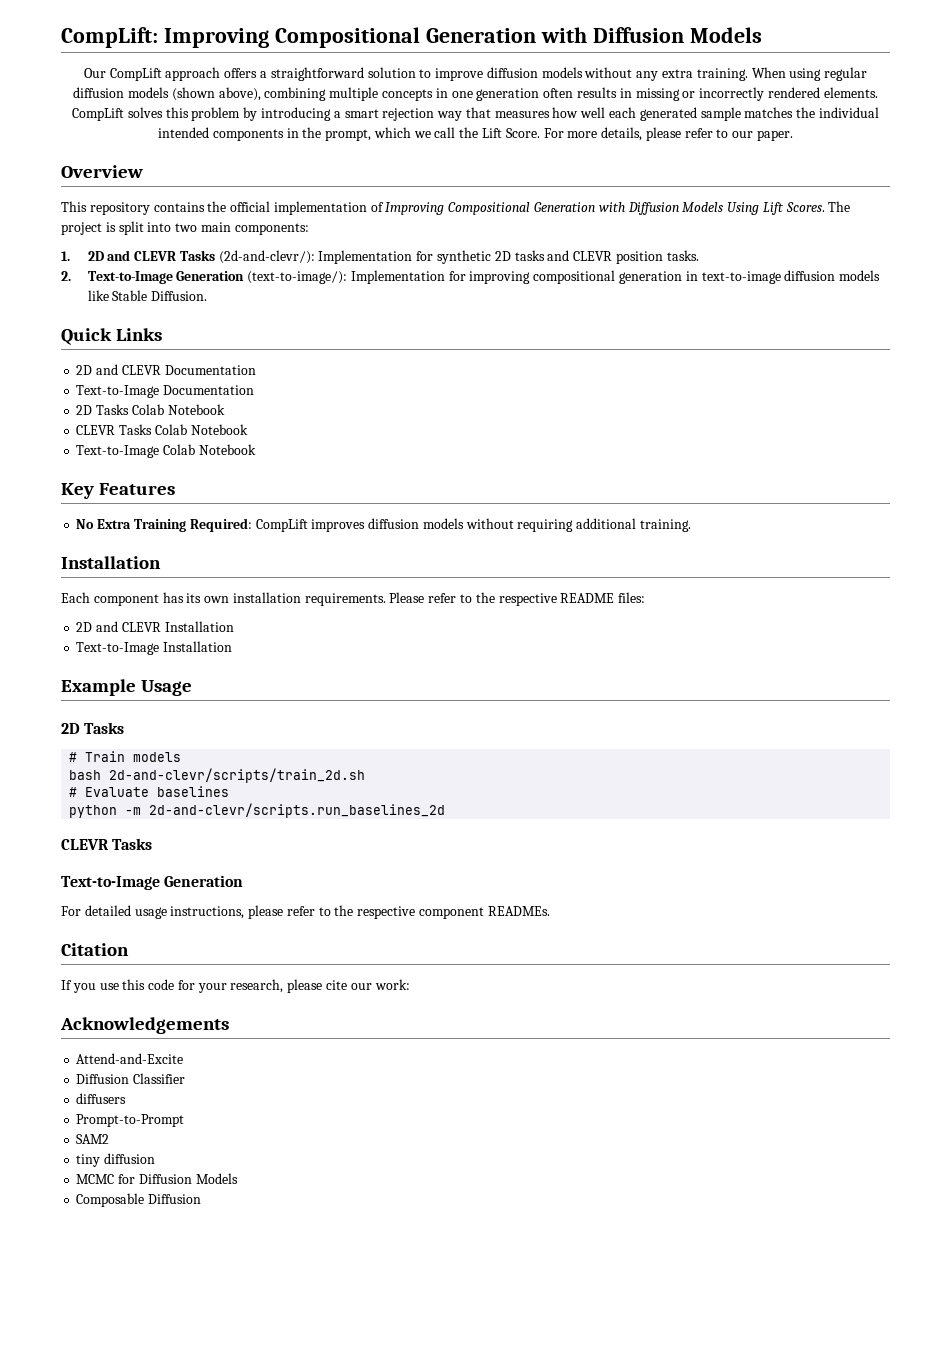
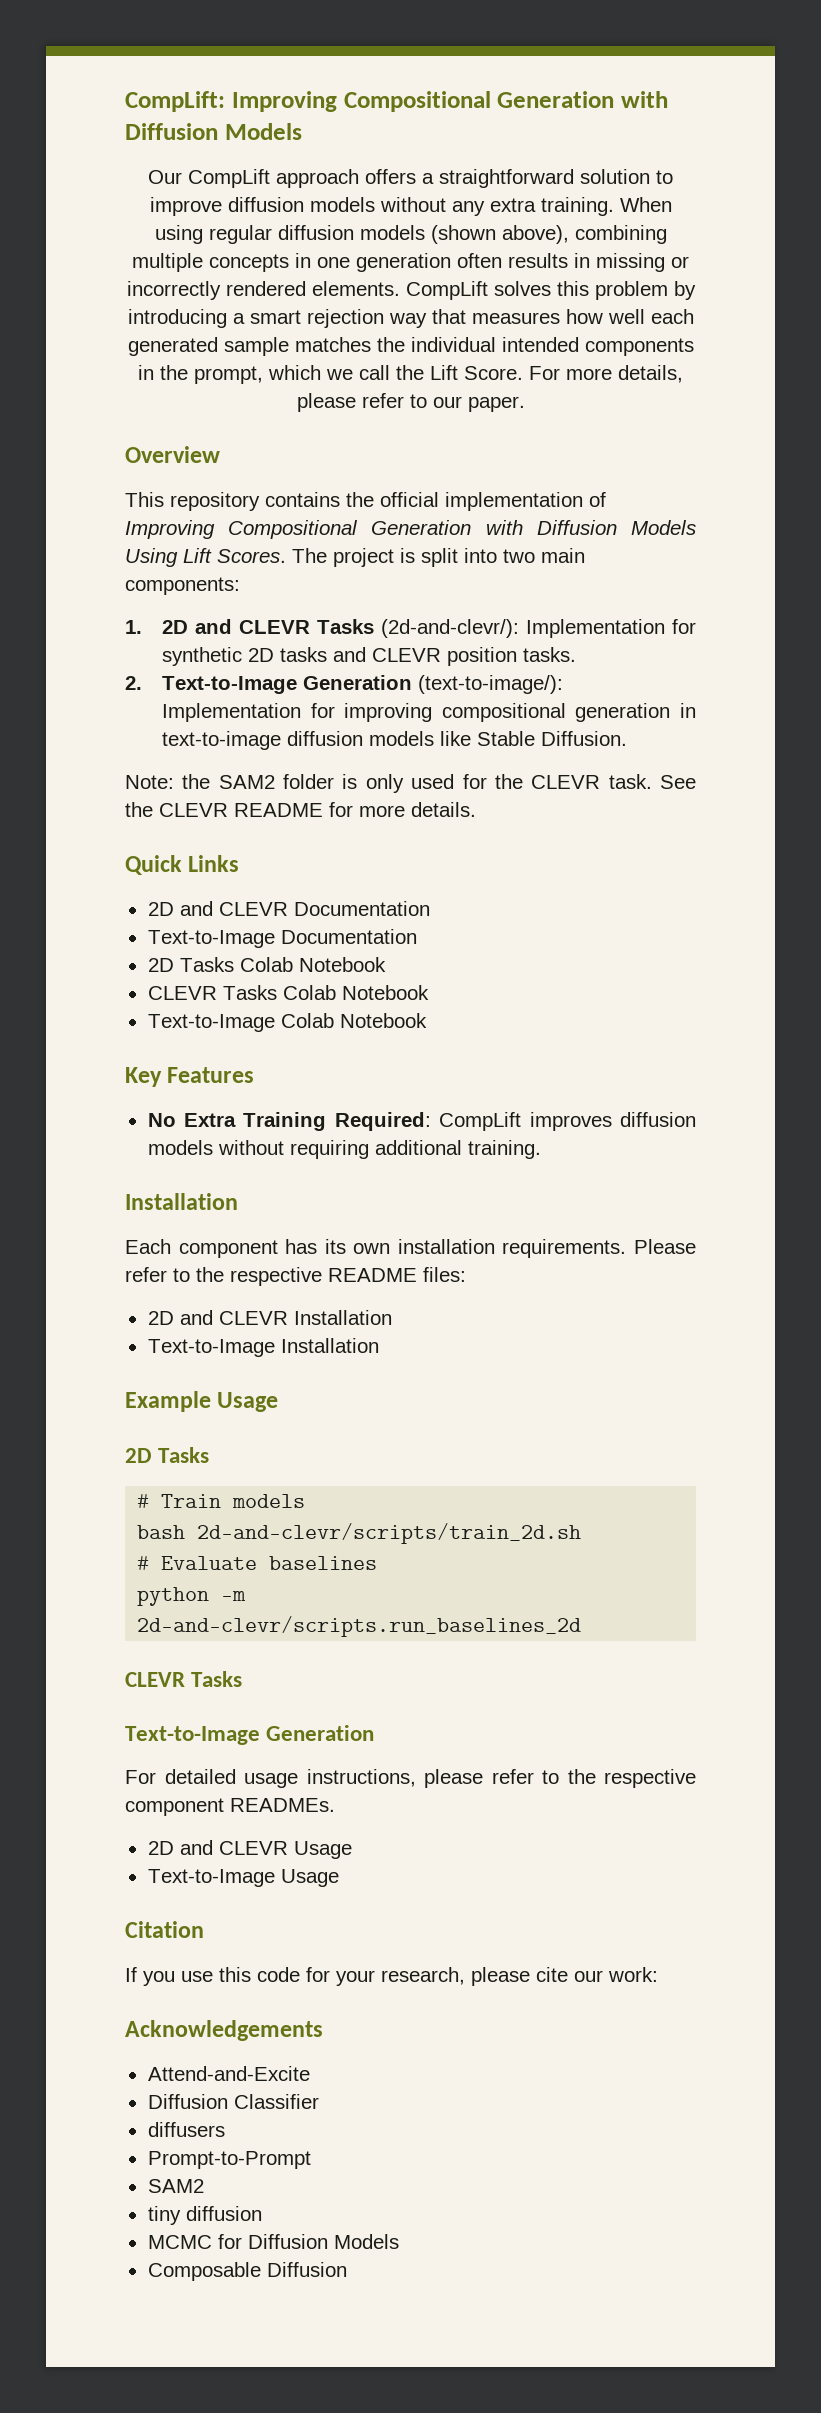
(208, 296) none -> [125,774,697,793] [125,802,476,817] // Note: the SAM2 folder is only used for the CLEVR task. See the CLEVR README for more details.
(550, 911) none -> [147,1840,352,1859] [147,1869,339,1887] // 2D and CLEVR Usage // Text-to-Image Usage

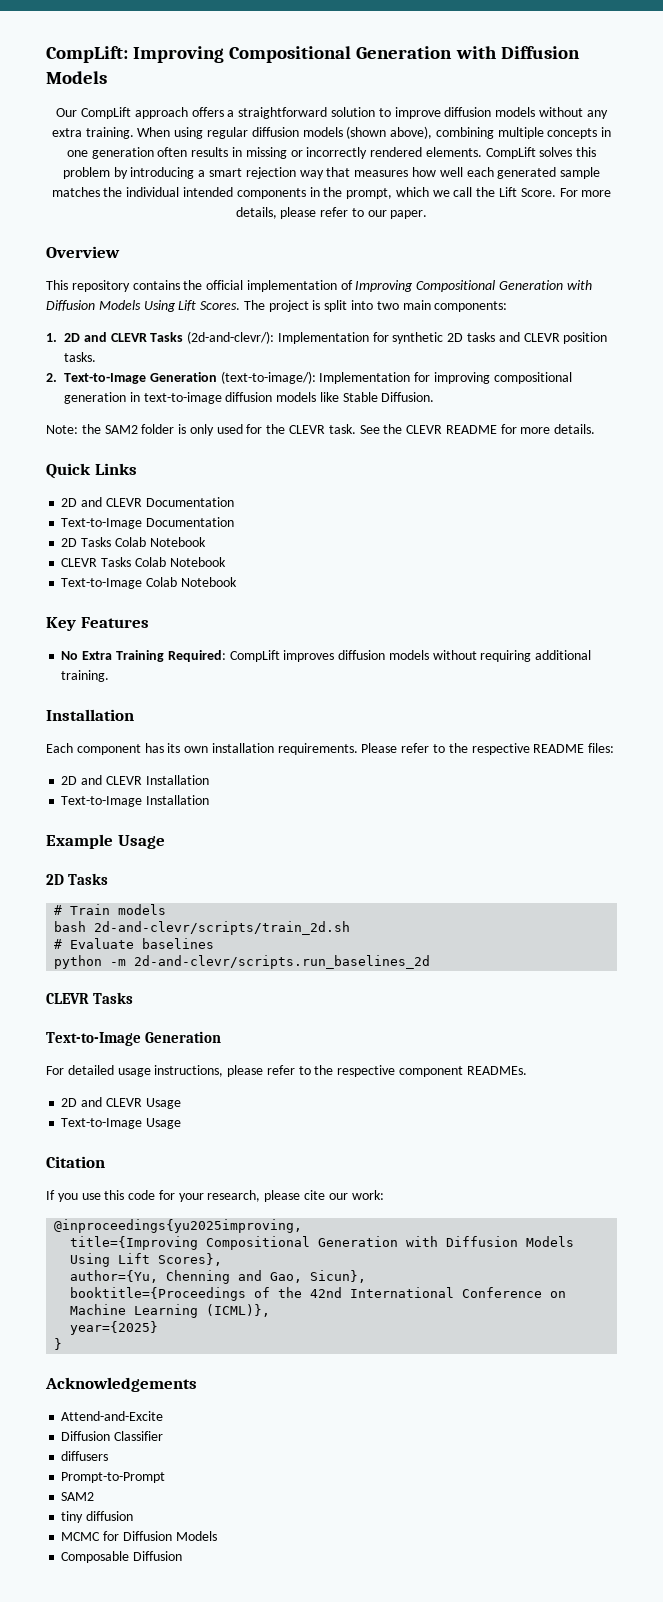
(658, 1974) none -> [54,1219,303,1233] [70,1236,575,1250] [70,1253,223,1267] [70,1270,367,1284] [70,1287,567,1301] [70,1304,271,1318] [70,1321,159,1335] [54,1338,63,1350] // @inproceedings{yu2025improving, // title={Improving Compositional Generation with Diffusion Models Using Lift Scores}, // author={Yu, Chenning and Gao, Sicun}, // booktitle={Proceedings of the 42nd International Conference on Machine Learning (ICML)}, // year={2025} // }

